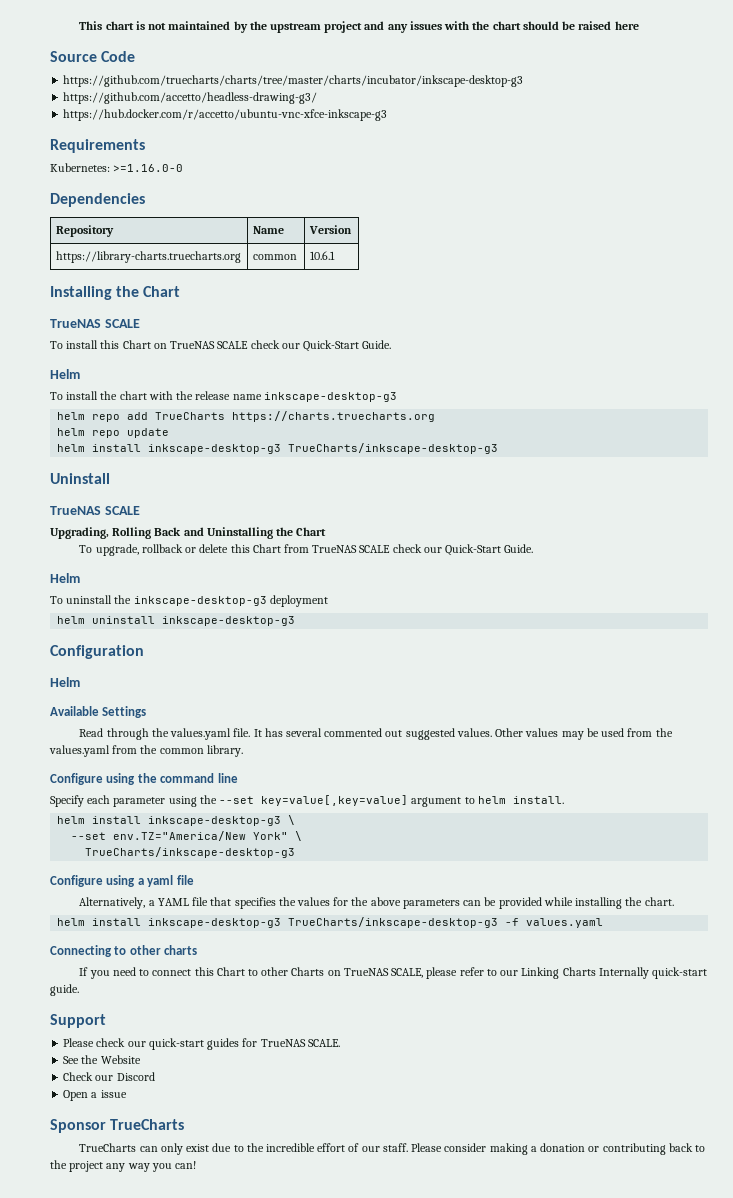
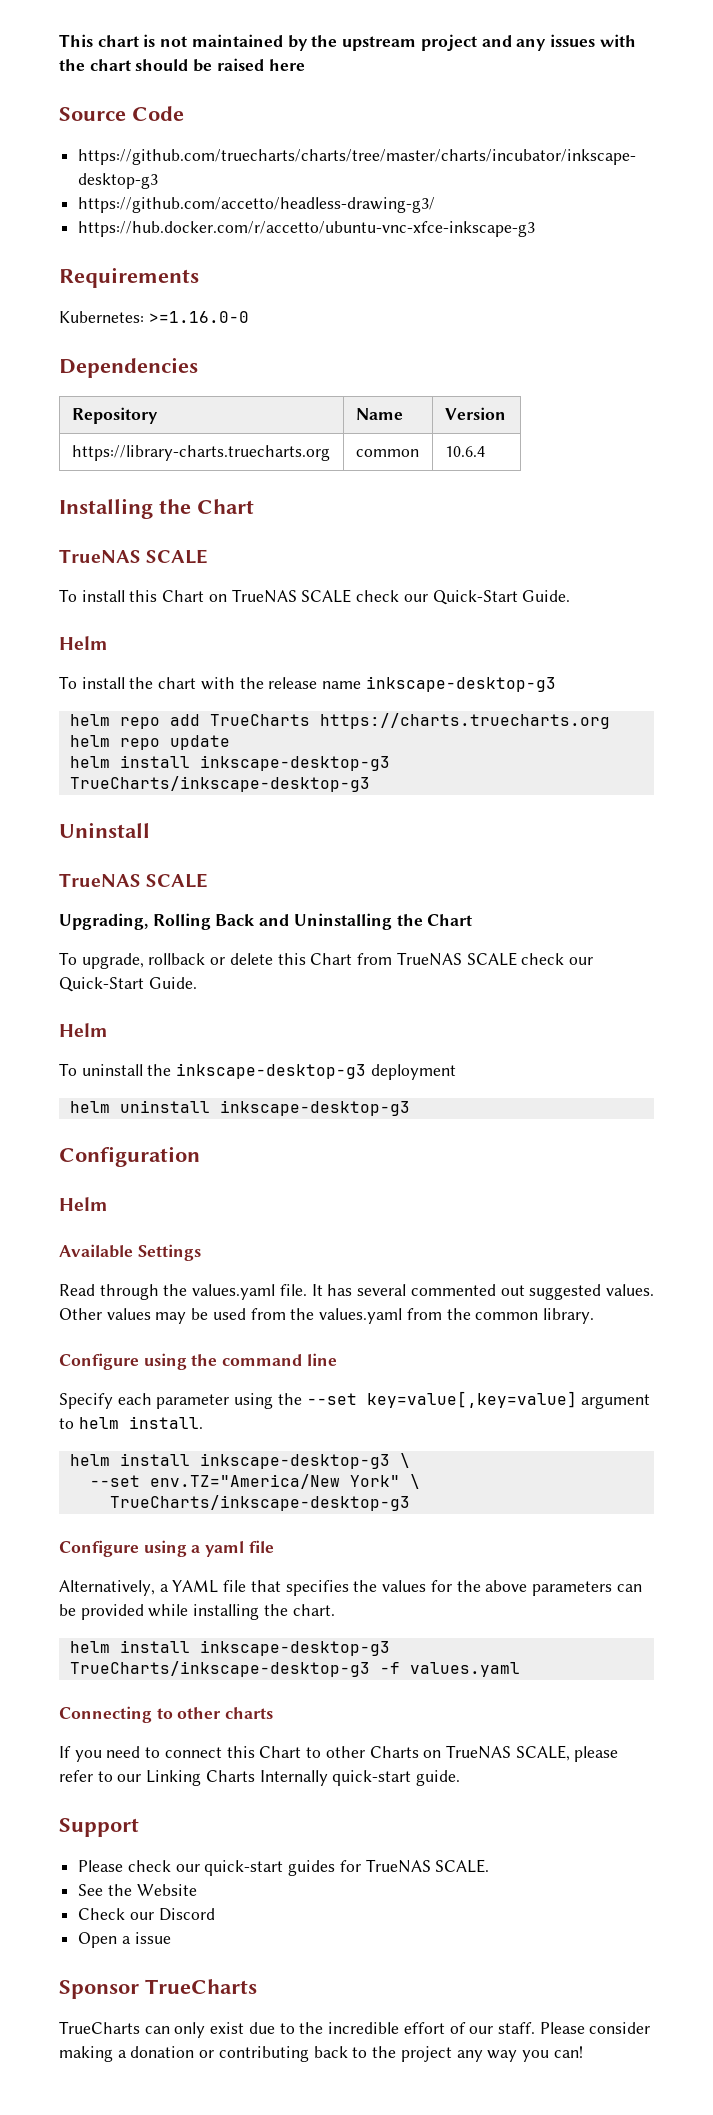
[309,251,335,260] 10.6.1 -> [444,446,485,457] 10.6.4

